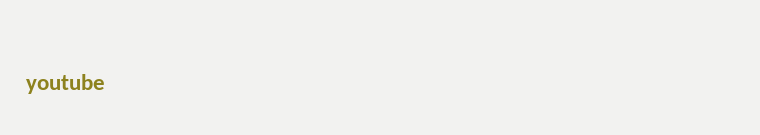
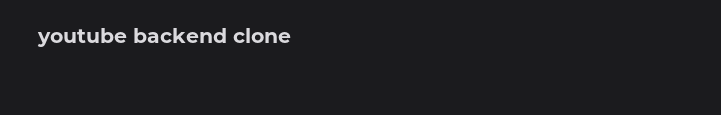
(105, 84) none -> [133,28,291,43] backend clone

